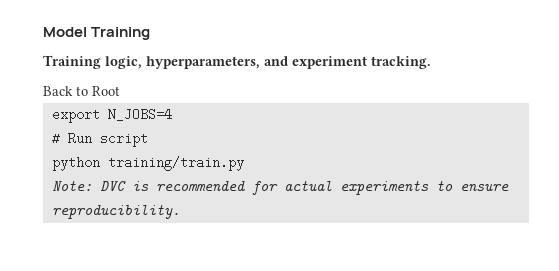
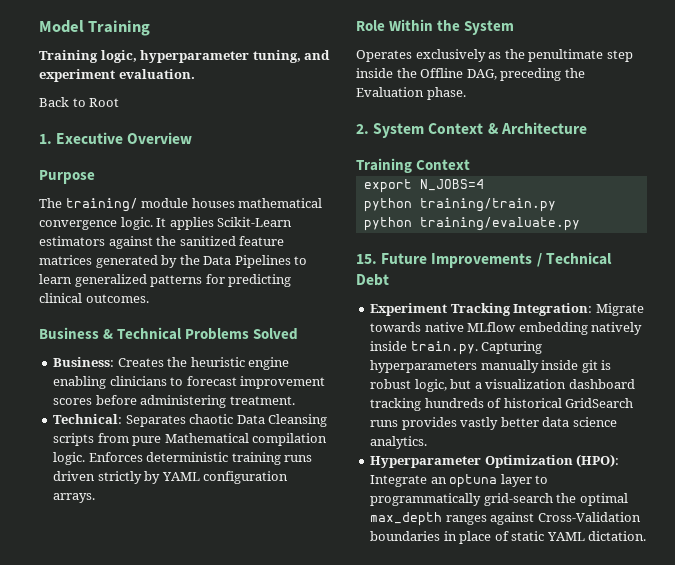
[146,56,260,69] hyperparameters, -> [140,50,301,63] hyperparameter tuning,
[371,56,431,69] tracking. -> [118,69,195,79] evaluation.
(120, 91) none -> [39,132,193,144] [39,170,95,184] [39,198,323,212] [39,217,293,230] [39,236,285,249] [39,255,308,268] [39,274,292,287] [39,293,149,303] [39,327,299,340] [53,357,290,370] [53,376,326,389] [53,395,295,408] [53,414,328,427] [53,433,328,446] [53,452,313,465] [53,471,289,484] [53,493,96,503] [356,19,515,35] [356,49,633,62] [356,68,585,81] [356,87,466,100] [356,122,587,138] [356,158,471,173] // 1. Executive Overview // Purpose // The training/ module houses mathematical convergence logic. It applies Scikit-Learn estimators against the sanitized feature matrices generated by the Data Pipelines to learn generalized patterns for predicting clinical outcomes. // Business & Technical Problems Solved // Business: Creates the heuristic engine enabling clinicians to forecast improvement scores before administering treatment. // Technical: Separates chaotic Data Cleansing scripts from pure Mathematical compilation logic. Enforces deterministic training runs driven strictly by YAML configuration arrays. // Role Within the System // Operates exclusively as the penultimate step inside the Offline DAG, preceding the Evaluation phase. // 2. System Context & Architecture // Training Context
[51,132,148,147] // # Run script -> (484, 185) none
[51,181,509,195] [51,205,180,219] Note: DVC is recommended for actual experiments to ensure reproducibility. -> [363,217,580,231] [356,252,612,268] [356,274,389,286] [370,303,644,316] [370,322,643,335] [370,341,543,355] [370,360,612,373] [370,379,635,392] [370,398,634,411] [370,417,617,430] [370,436,428,449] [370,454,620,468] [370,474,549,488] [370,493,628,506] [370,512,641,526] [370,531,647,544] python training/evaluate.py // 15. Future Improvements / Technical Debt // Experiment Tracking Integration: Migrate towards native MLflow embedding natively inside train.py. Capturing hyperparameters manually inside git is robust logic, but a visualization dashboard tracking hundreds of historical GridSearch runs provides vastly better data science analytics. // Hyperparameter Optimization (HPO): Integrate an optuna layer to programmatically grid-search the optimal max_depth ranges against Cross-Validation boundaries in place of static YAML dictation.

